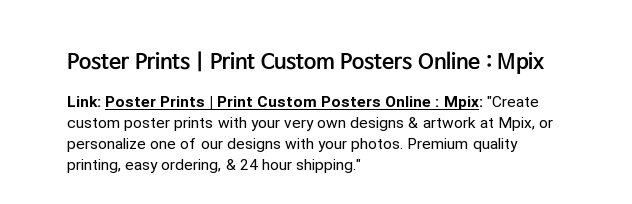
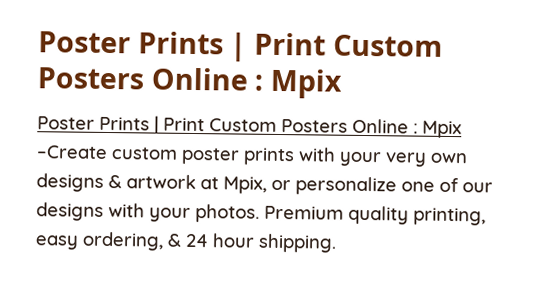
[67,96,539,110] Link: Poster Prints | Print Custom Posters Online : Mpix: "Create -> [37,115,462,139] [36,145,108,159] Poster Prints | Print Custom Posters Online : Mpix –Create
[296,159,362,173] shipping." -> [258,233,337,253] shipping.

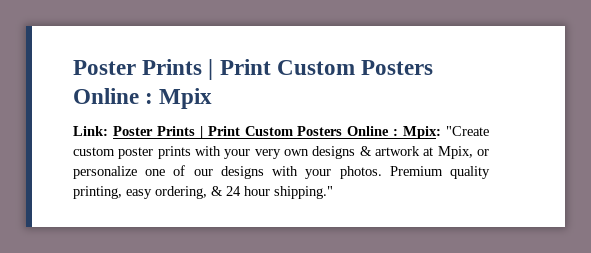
[37,115,462,139] [36,145,108,159] Poster Prints | Print Custom Posters Online : Mpix –Create -> [73,126,489,139] Link: Poster Prints | Print Custom Posters Online : Mpix: "Create
[258,233,337,253] shipping. -> [274,186,333,199] shipping."

